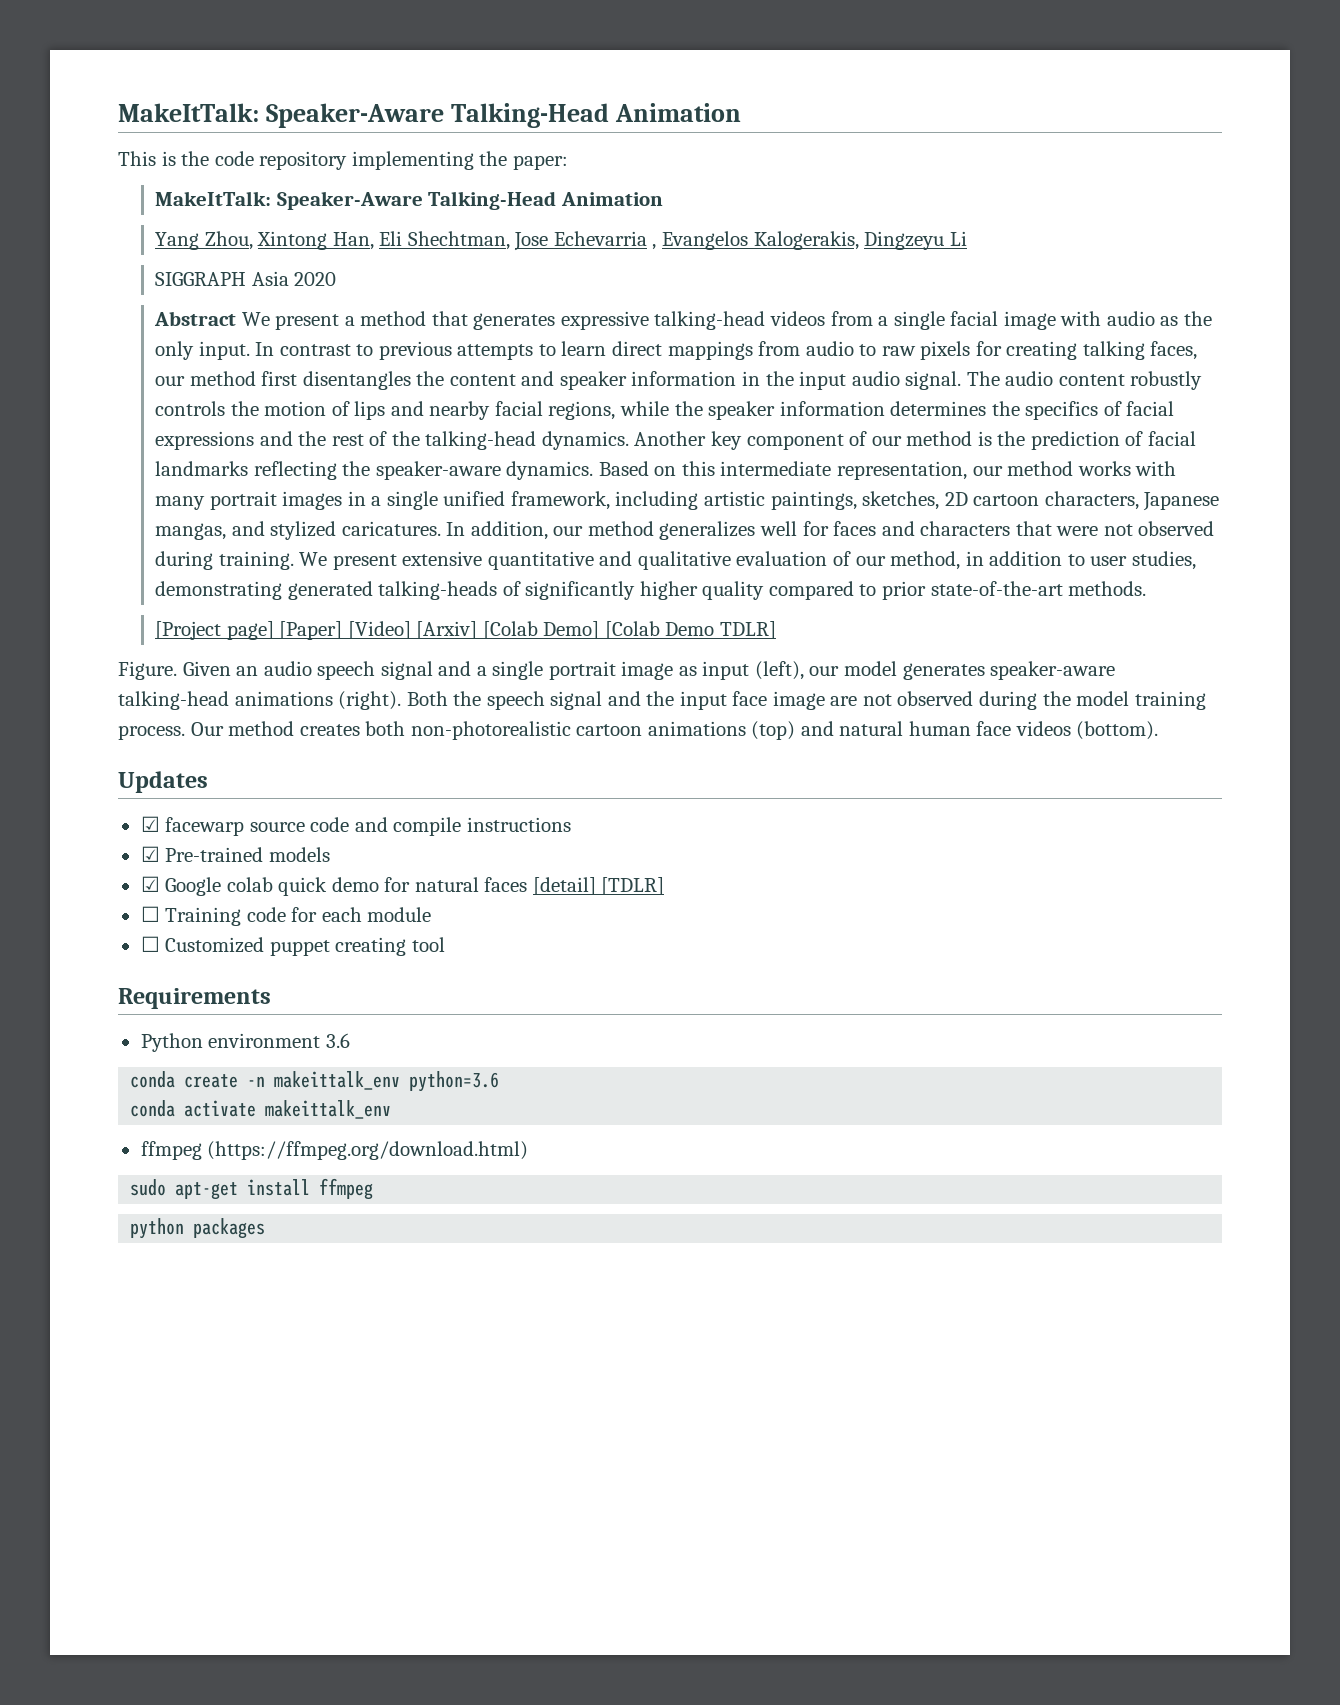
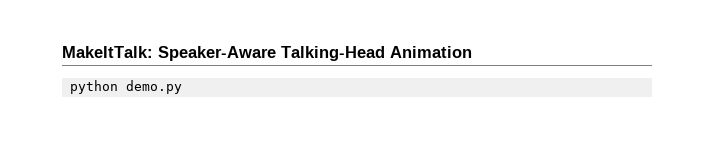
[118,103,742,128] [118,151,568,170] [155,191,663,210] [155,231,967,251] [155,271,337,286] [154,311,1212,330] [155,341,1198,360] [155,371,1203,390] [155,401,1175,420] [155,431,1196,450] [155,461,1177,480] [155,491,1220,511] [155,521,1215,540] [155,551,1196,570] [155,581,1147,600] [155,621,776,640] [118,661,1116,680] [118,691,1206,710] [118,721,1159,740] [118,771,208,793] [140,816,571,836] [140,846,330,862] [140,876,665,896] [140,906,432,926] [140,936,445,956] [118,988,271,1009] [140,1033,350,1052] [130,1071,500,1092] [130,1100,392,1119] [140,1141,529,1160] [130,1178,374,1200] MakeItTalk: Speaker-Aware Talking-Head Animation // This is the code repository implementing the paper: // MakeItTalk: Speaker-Aware Talking-Head Animation // Yang Zhou, Xintong Han, Eli Shechtman, Jose Echevarria , Evangelos Kalogerakis, Dingzeyu Li // SIGGRAPH Asia 2020 // Abstract We present a method that generates expressive talking-head videos from a single facial image with audio as the only input. In contrast to previous attempts to learn direct mappings from audio to raw pixels for creating talking faces, our method first disentangles the content and speaker information in the input audio signal. The audio content robustly controls the motion of lips and nearby facial regions, while the speaker information determines the specifics of facial expressions and the rest of the talking-head dynamics. Another key component of our method is the prediction of facial landmarks reflecting the speaker-aware dynamics. Based on this intermediate representation, our method works with many portrait images in a single unified framework, including artistic paintings, sketches, 2D cartoon characters, Japanese mangas, and stylized caricatures. In addition, our method generalizes well for faces and characters that were not observed during training. We present extensive quantitative and qualitative evaluation of our method, in addition to user studies, demonstrating generated talking-heads of significantly higher quality compared to prior state-of-the-art methods. // [Project page] [Paper] [Video] [Arxiv] [Colab Demo] [Colab Demo TDLR] // Figure. Given an audio speech signal and a single portrait image as input (left), our model generates speaker-aware talking-head animations (right). Both the speech signal and the input face image are not observed during the model training process. Our method creates both non-photorealistic cartoon animations (top) and natural human face videos (bottom). // Updates // ☑ facewarp source code and compile instructions // ☑ Pre-trained models // ☑ Google colab quick demo for natural faces [detail] [TDLR] // ☐ Training code for each module // ☐ Customized puppet creating tool // Requirements // Python environment 3.6 // conda create -n makeittalk_env python=3.6 // conda activate makeittalk_env // ffmpeg (https://ffmpeg.org/download.html) // sudo apt-get install ffmpeg -> [62,46,472,61] MakeItTalk: Speaker-Aware Talking-Head Animation
[193,1218,266,1239] packages -> [125,80,182,94] demo.py

